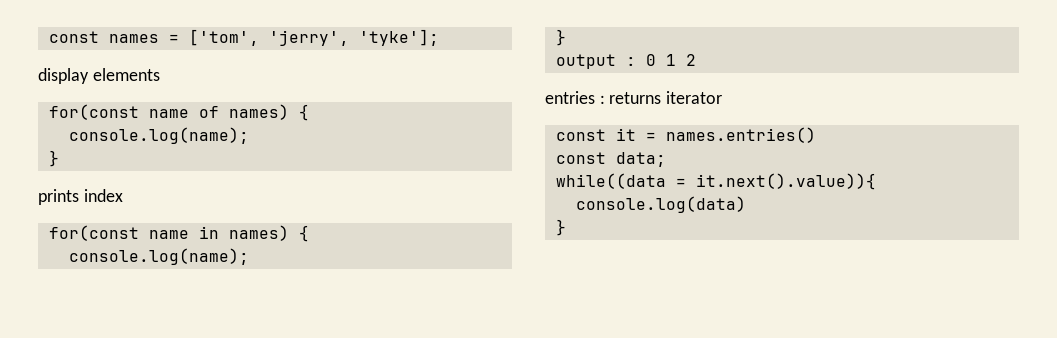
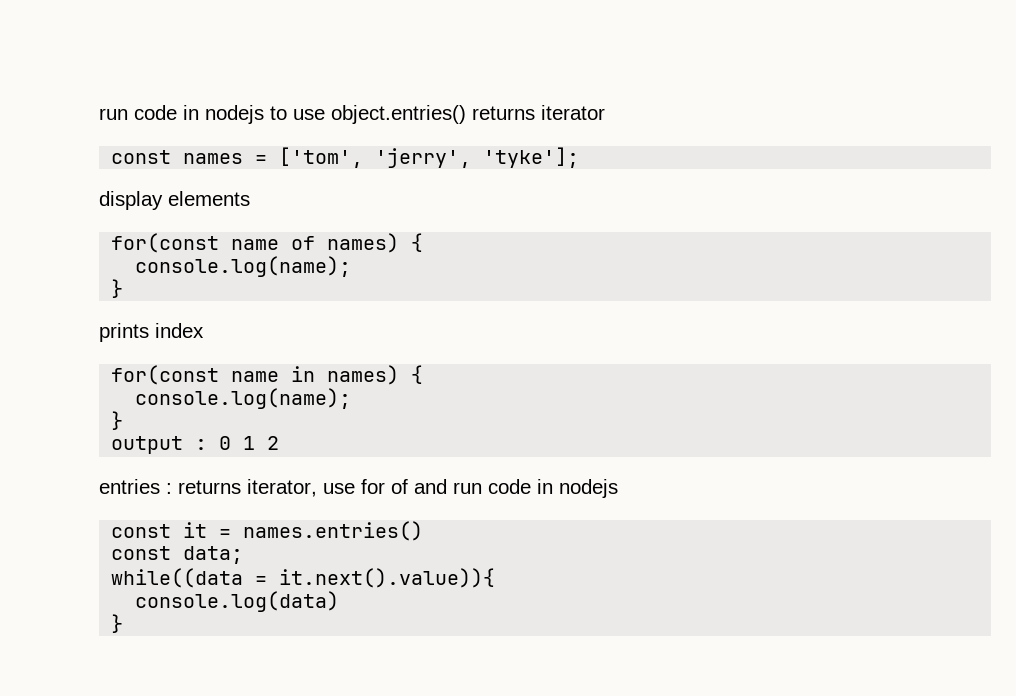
(48, 37) none -> [99,105,605,124] run code in nodejs to use object.entries() returns iterator //
[666,91,723,104] iterator -> [247,479,618,498] iterator, use for of and run code in nodejs

